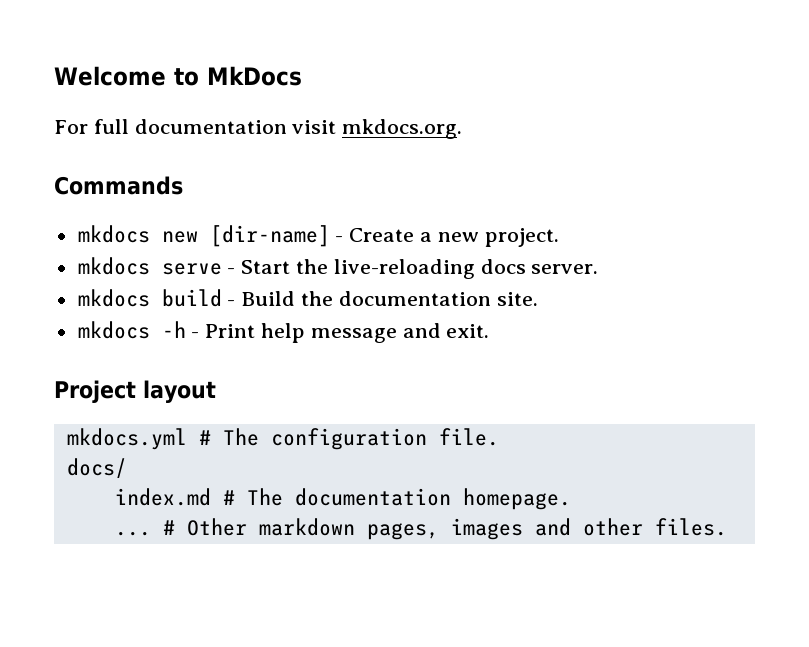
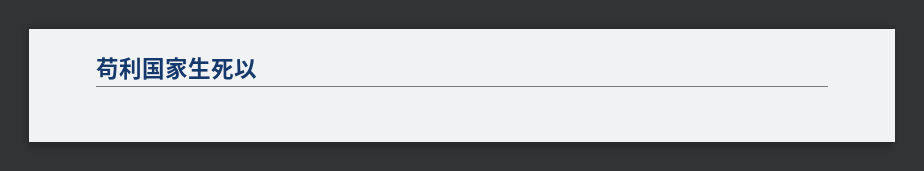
[54,66,302,86] [54,119,463,139] [54,176,183,195] [77,225,559,247] [77,257,599,279] [77,289,538,307] [77,321,490,343] [54,380,216,403] [66,428,499,450] [66,458,127,478] [114,488,571,510] [114,518,727,540] Welcome to MkDocs // For full documentation visit mkdocs.org. // Commands // mkdocs new [dir-name] - Create a new project. // mkdocs serve - Start the live-reloading docs server. // mkdocs build - Build the documentation site. // mkdocs -h - Print help message and exit. // Project layout // mkdocs.yml # The configuration file. // docs/ // index.md # The documentation homepage. // ... # Other markdown pages, images and other files. -> [96,57,257,80] 苟利国家生死以

